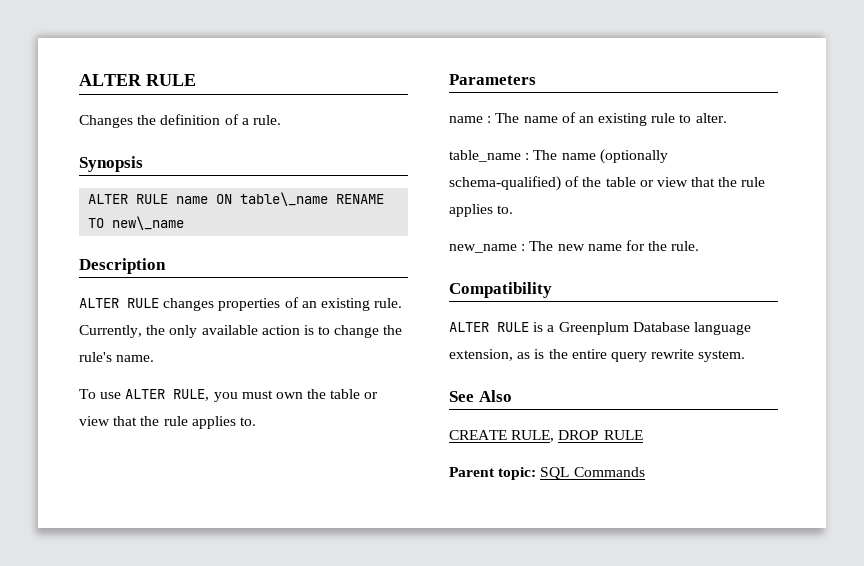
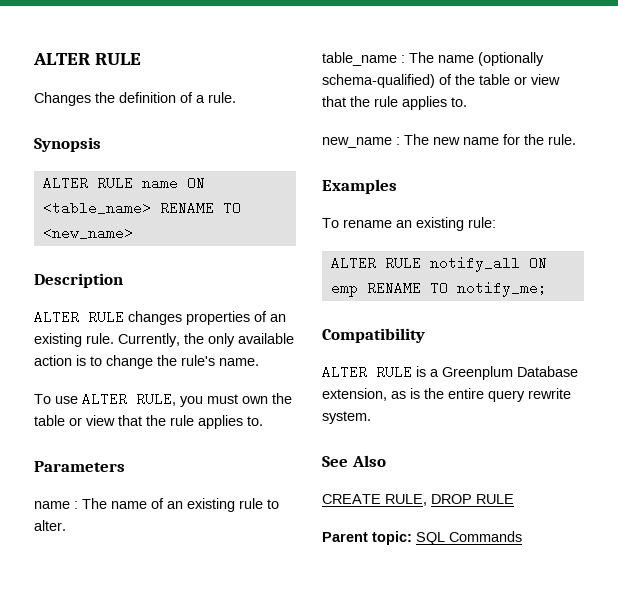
[240,192,385,206] [88,216,185,230] table\_name RENAME TO new\_name -> [42,201,241,215] [42,226,133,240] <table_name> RENAME TO <new_name>
(700, 246) none -> [322,179,397,194] [322,217,496,231] [330,256,547,272] [330,281,547,297] // Examples // To rename an existing rule: // ALTER RULE notify_all ON emp RENAME TO notify_me;
[693,322,751,335] language -> (578, 371) none

